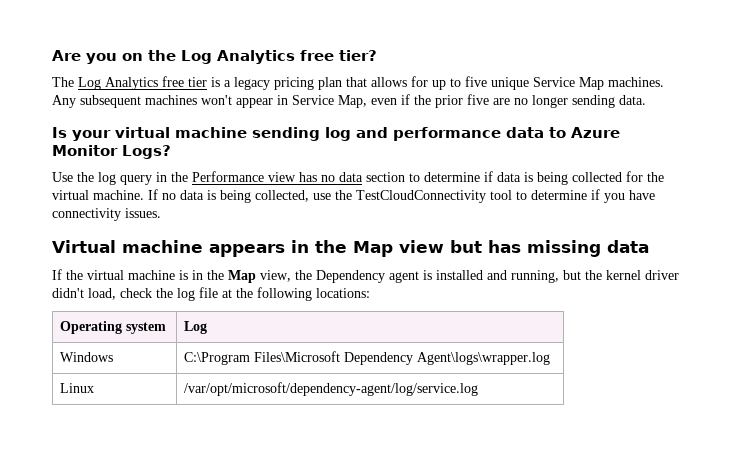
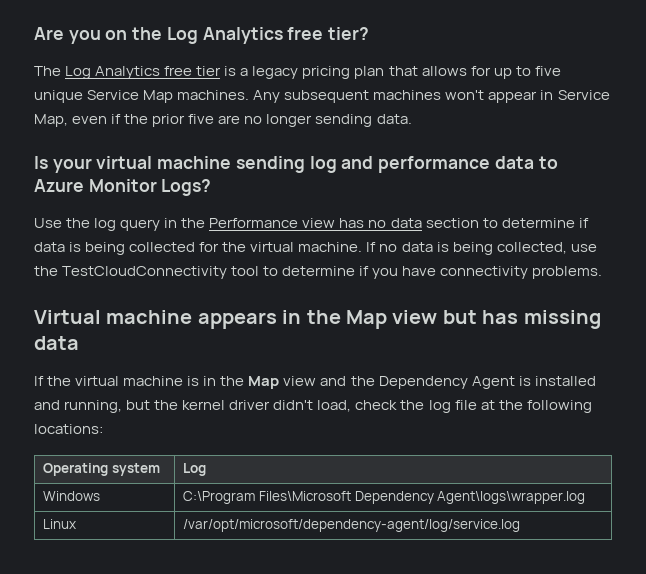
[125,208,161,218] issues. -> [532,266,603,279] problems.
[260,270,291,282] view, -> [283,376,347,386] view and
[389,271,419,283] agent -> [471,376,515,389] Agent

